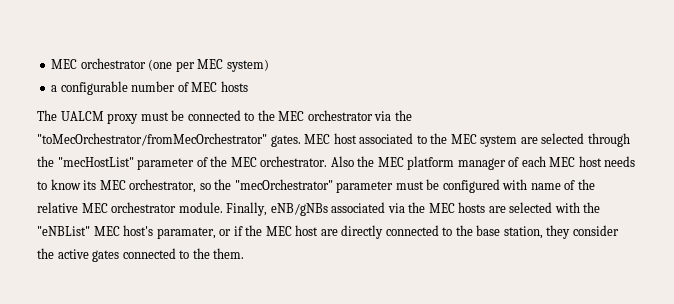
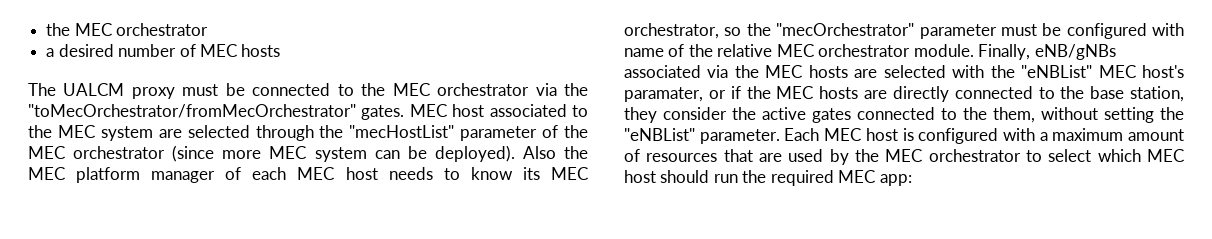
[51,58,269,72] [51,81,128,95] MEC orchestrator (one per MEC system) // a configurable -> [46,23,209,36] [46,44,114,57] the MEC orchestrator // a desired
[260,156,328,167] orchestrator. -> [73,145,515,162] orchestrator (since more MEC system can be deployed).
[295,225,319,236] host -> [819,86,859,99] hosts
[213,248,245,259] them. -> [993,107,1184,123] [624,128,1184,144] [624,149,1184,165] [624,170,912,186] them, without setting the "eNBList" parameter. Each MEC host is configured with a maximum amount of resources that are used by the MEC orchestrator to select which MEC host should run the required MEC app:

